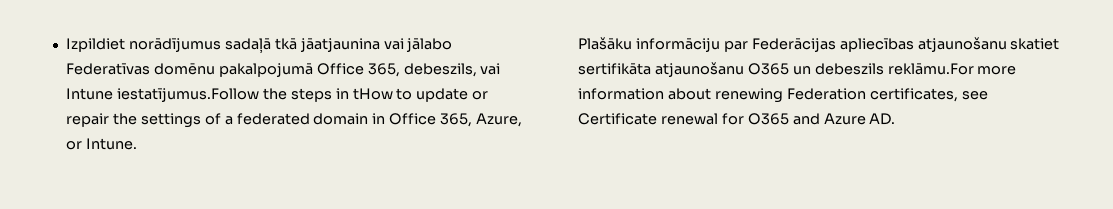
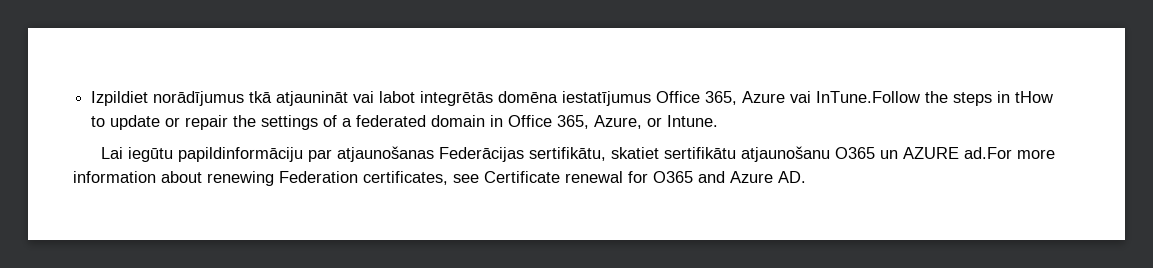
[224,38,453,54] [65,63,501,77] [65,88,259,102] sadaļā tkā jāatjaunina vai jālabo Federatīvas domēnu pakalpojumā Office 365, debeszils, vai Intune iestatījumus.Follow -> [249,91,921,106] tkā atjaunināt vai labot integrētās domēna iestatījumus Office 365, Azure vai InTune.Follow
[578,37,1060,52] [578,63,651,75] Plašāku informāciju par Federācijas apliecības atjaunošanu skatiet sertifikāta -> [100,146,736,162] Lai iegūtu papildinformāciju par atjaunošanas Federācijas sertifikātu, skatiet sertifikātu
[814,63,974,75] debeszils reklāmu.For -> [902,147,1012,159] AZURE ad.For

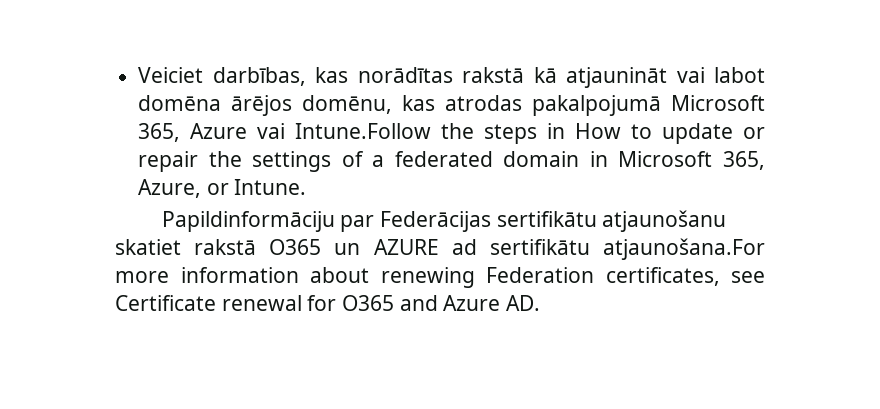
[91,91,701,106] Izpildiet norādījumus tkā atjaunināt vai labot integrētās domēna iestatījumus Office -> [138,67,765,88] [138,95,765,116] Veiciet darbības, kas norādītas rakstā kā atjaunināt vai labot domēna ārējos domēnu, kas atrodas pakalpojumā Microsoft
[816,91,921,103] InTune.Follow -> [295,123,432,139] Intune.Follow
[1015,91,1054,103] tHow -> [575,123,622,139] How
[508,115,553,127] Office -> [618,151,713,167] Microsoft
[100,146,1012,162] Lai iegūtu papildinformāciju par atjaunošanas Federācijas sertifikātu, skatiet sertifikātu atjaunošanu O365 un AZURE ad.For -> [161,210,727,232] [115,238,765,260] Papildinformāciju par Federācijas sertifikātu atjaunošanu skatiet rakstā O365 un AZURE ad sertifikātu atjaunošana.For

